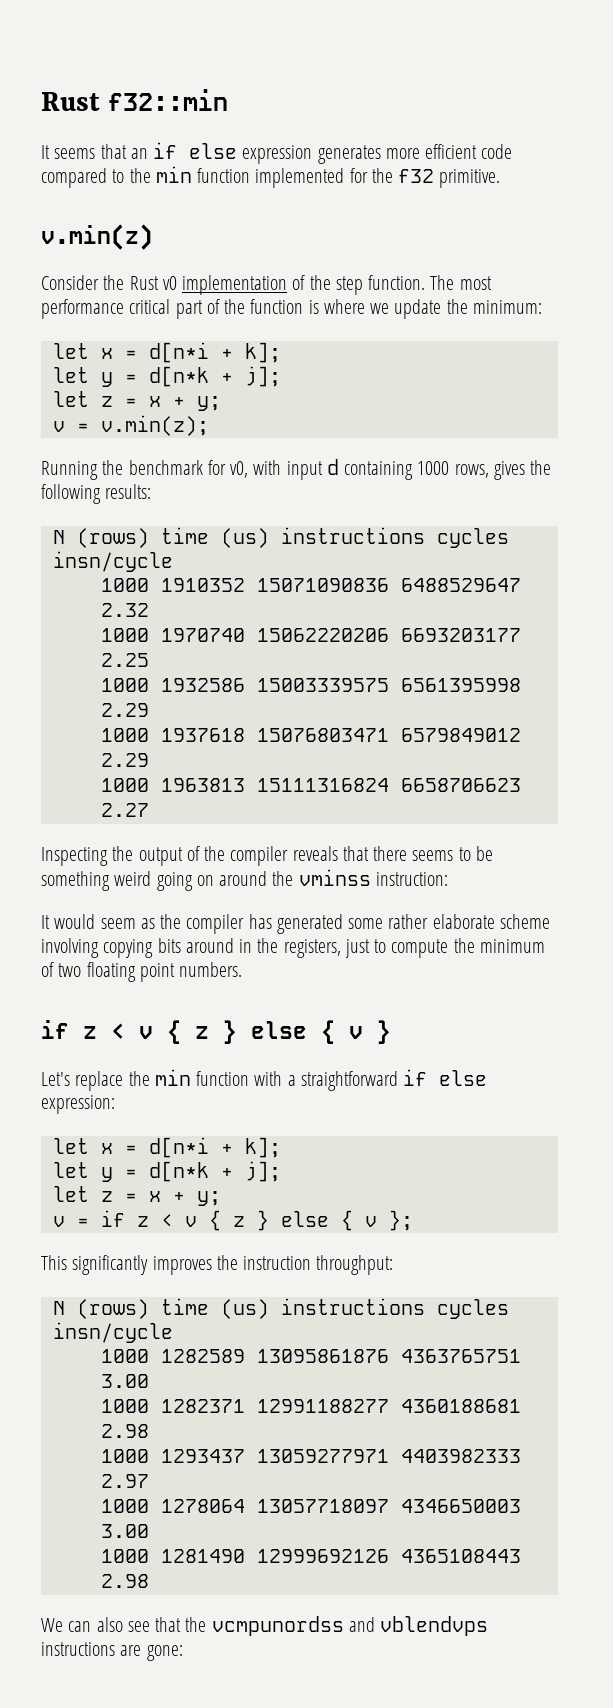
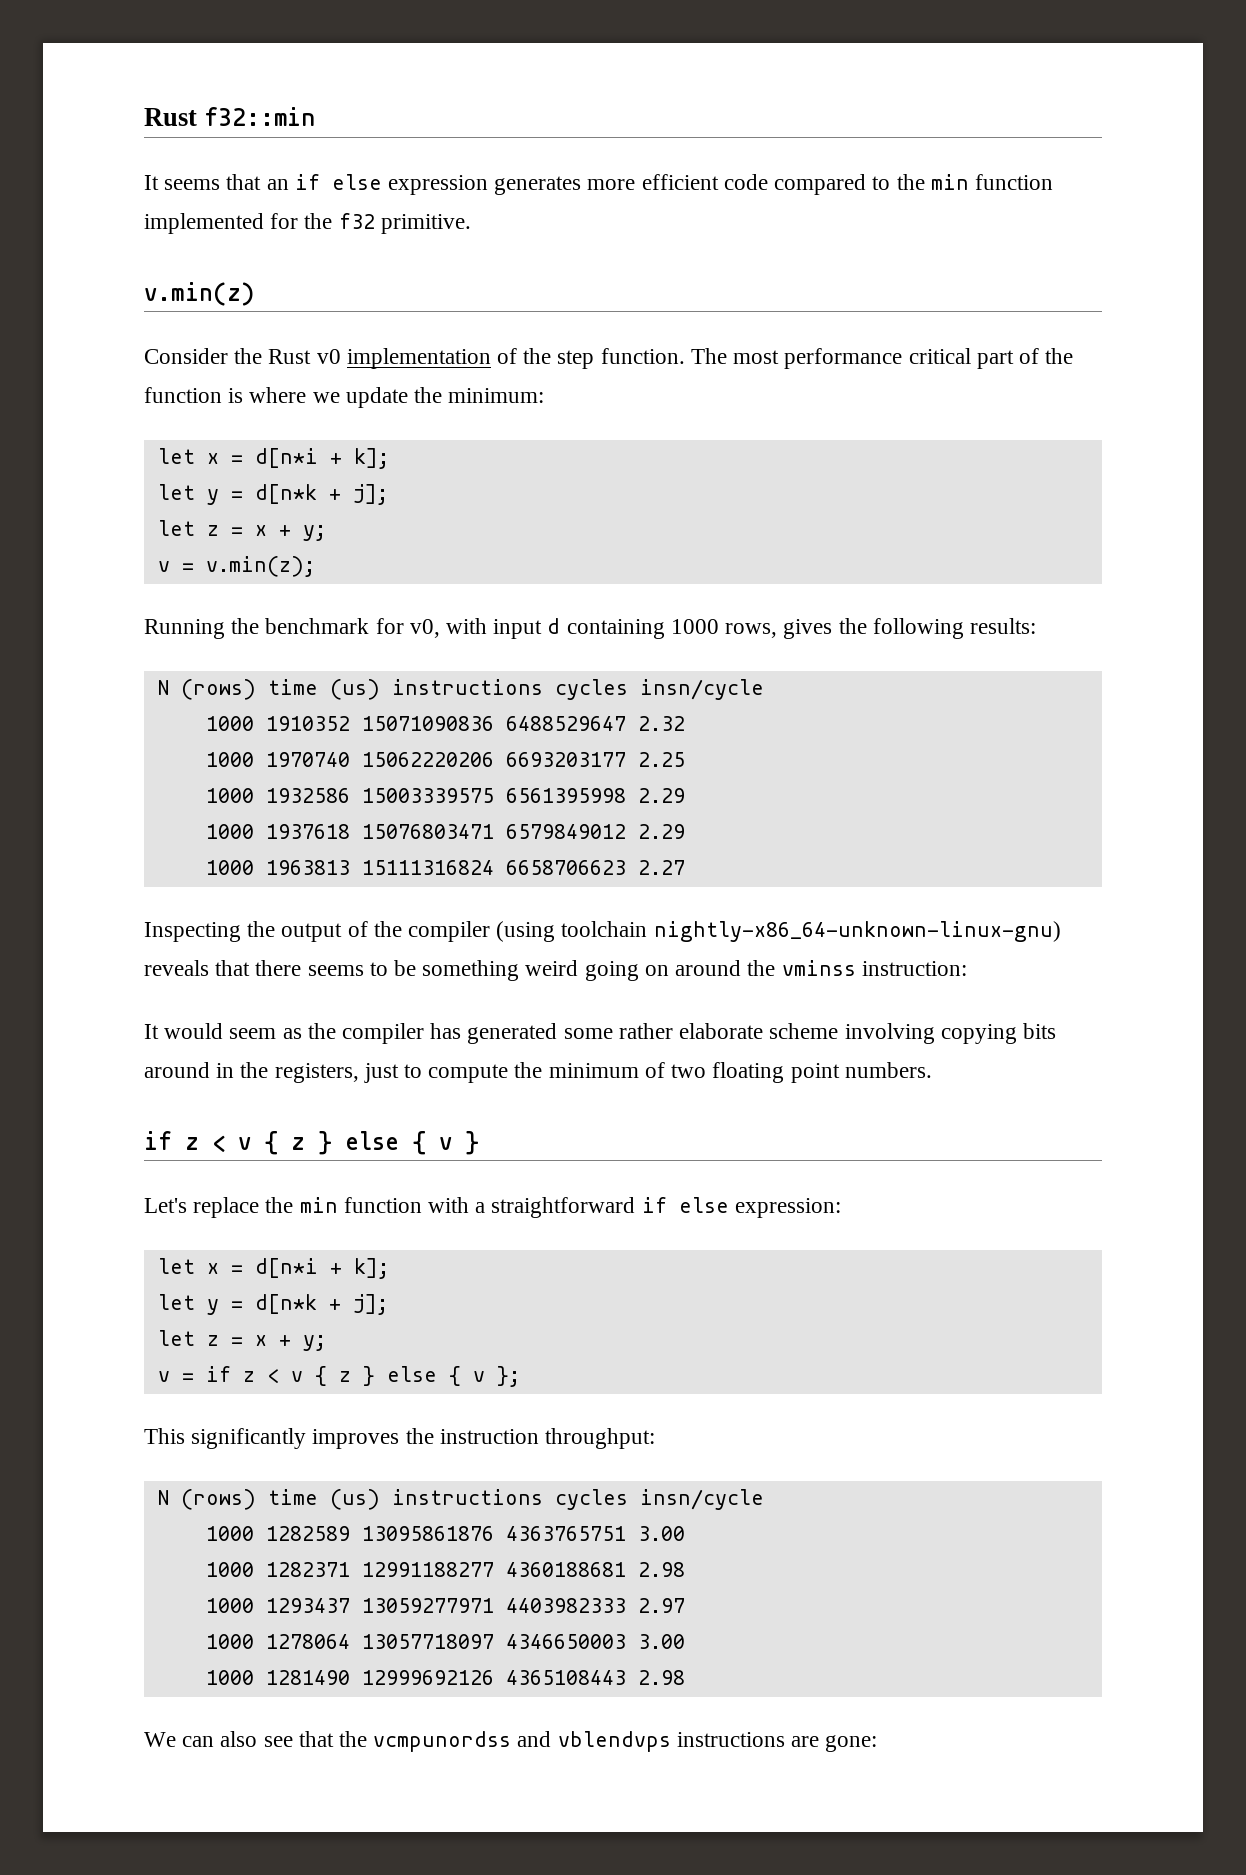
(289, 856) none -> [496,921,1061,942] (using toolchain nightly-x86_64-unknown-linux-gnu)

